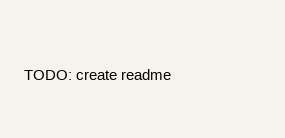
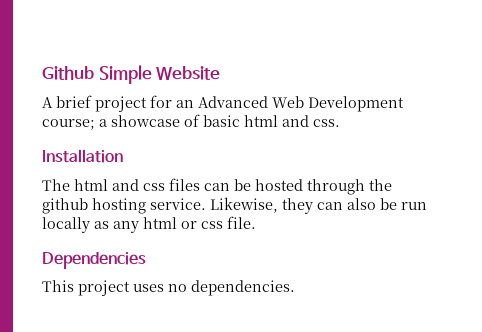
[24,69,172,80] TODO: create readme -> [42,65,221,84] [42,95,404,112] [42,114,340,130] [42,149,123,163] [42,178,392,195] [42,197,427,214] [42,216,256,233] [42,252,146,269] [42,280,295,296] Github Simple Website // A brief project for an Advanced Web Development course; a showcase of basic html and css. // Installation // The html and css files can be hosted through the github hosting service. Likewise, they can also be run locally as any html or css file. // Dependencies // This project uses no dependencies.

